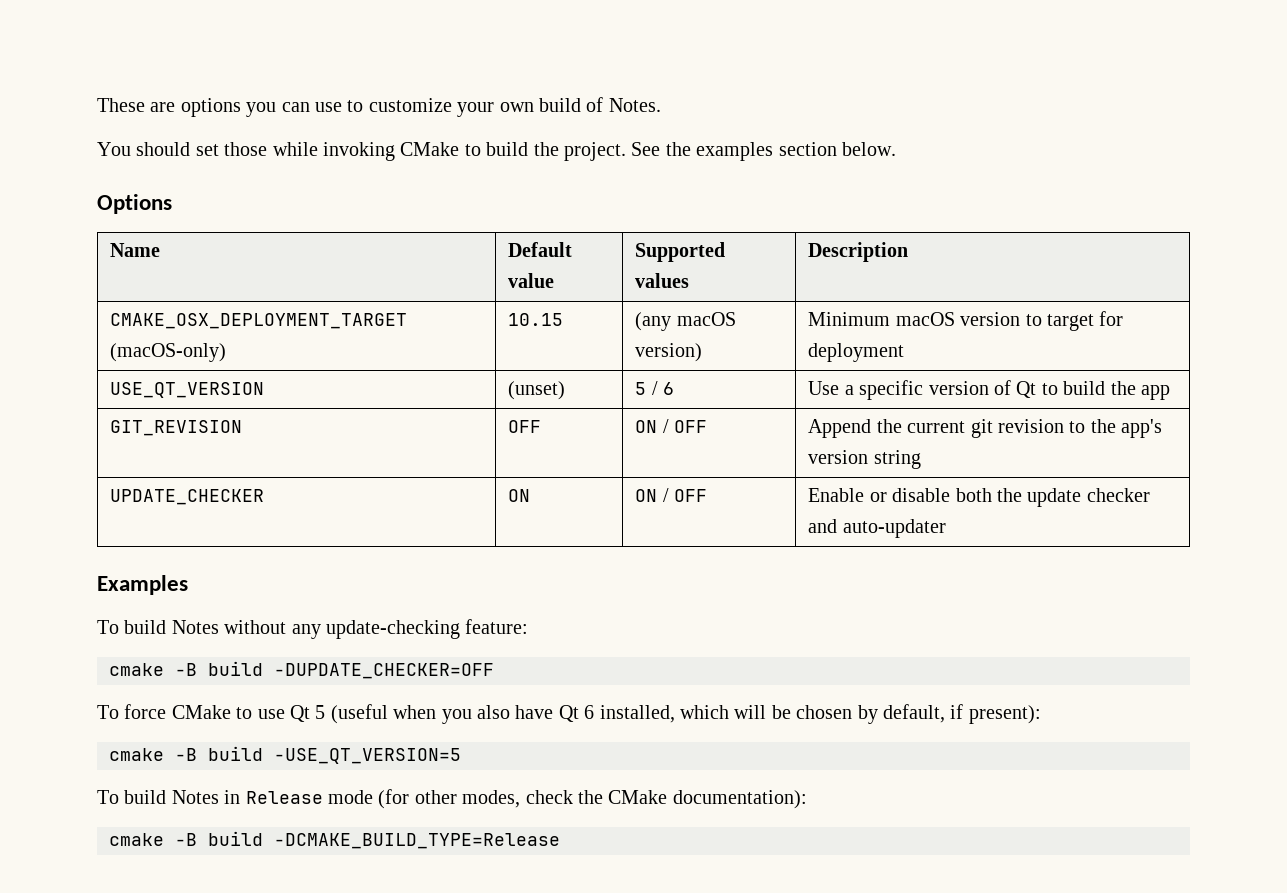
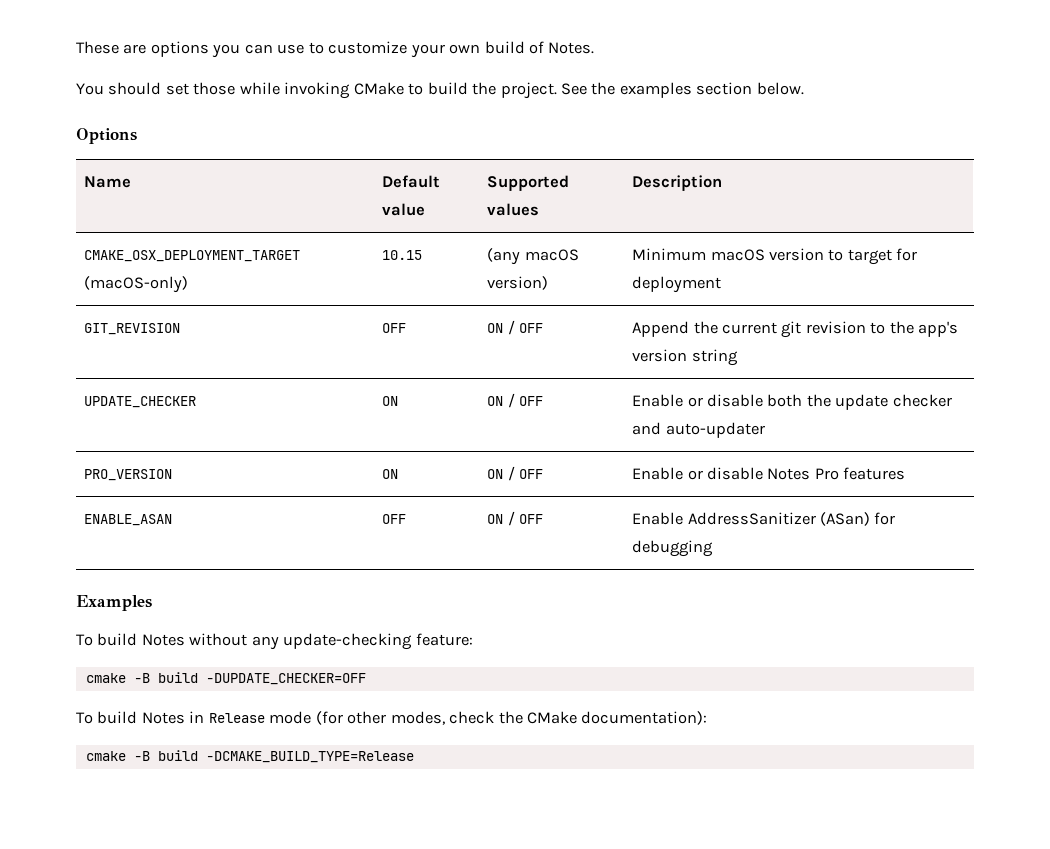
[110,382,265,398] [508,381,566,400] [635,381,675,395] [808,380,1171,400] // USE_QT_VERSION | (unset) | 5 / 6 | Use a specific version of Qt to build the app -> (722, 284) none
(946, 528) none -> [84,469,173,481] [382,469,399,479] [487,466,544,481] [632,467,906,480] [84,514,173,526] [382,514,407,524] [487,511,544,526] [632,512,896,526] [632,540,714,557] // PRO_VERSION | ON | ON / OFF | Enable or disable Notes Pro features // ENABLE_ASAN | OFF | ON / OFF | Enable AddressSanitizer (ASan) for debugging
[97,704,1041,724] [109,746,461,764] // To force CMake to use Qt 5 (useful when you also have Qt 6 installed, which will be chosen by default, if present): // cmake -B build -USE_QT_VERSION=5 -> (366, 679) none

